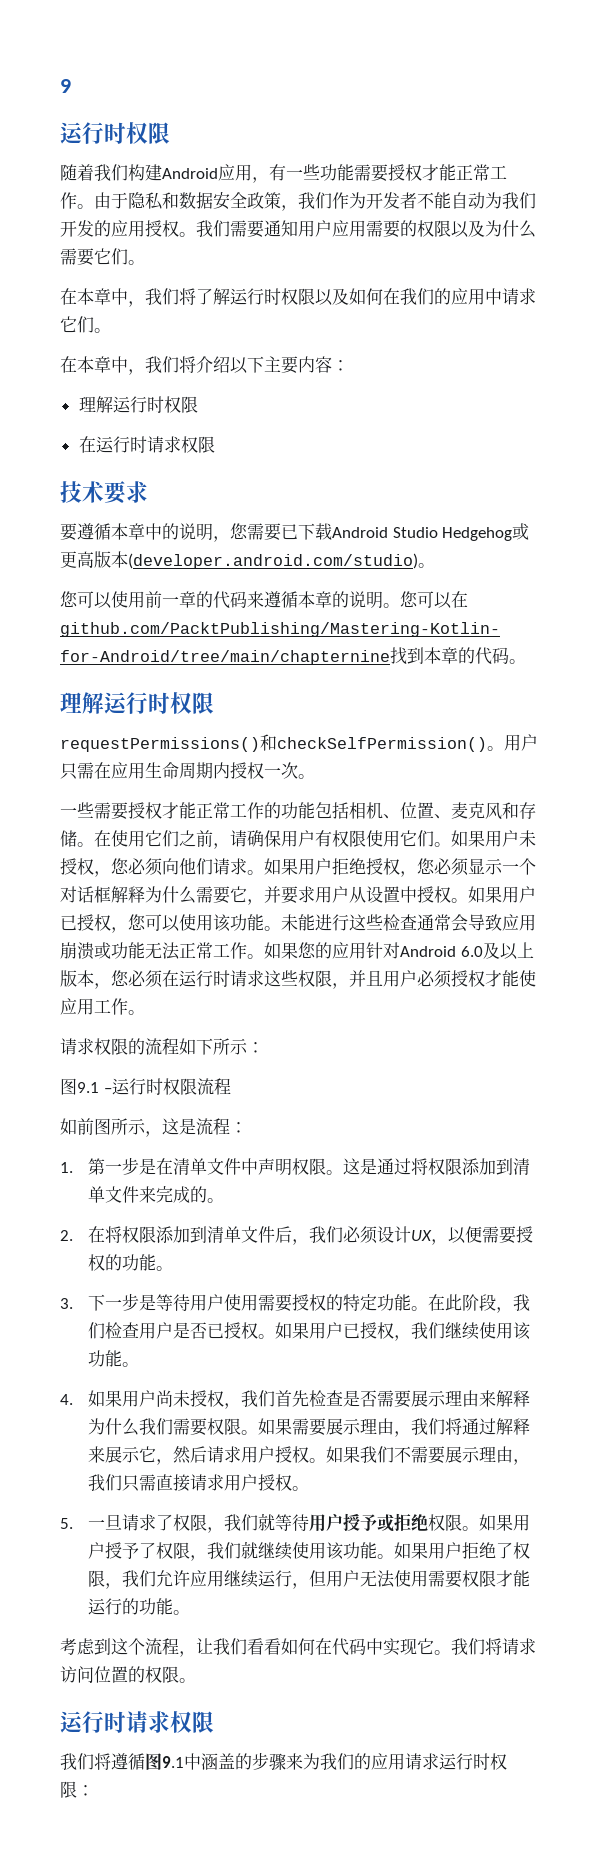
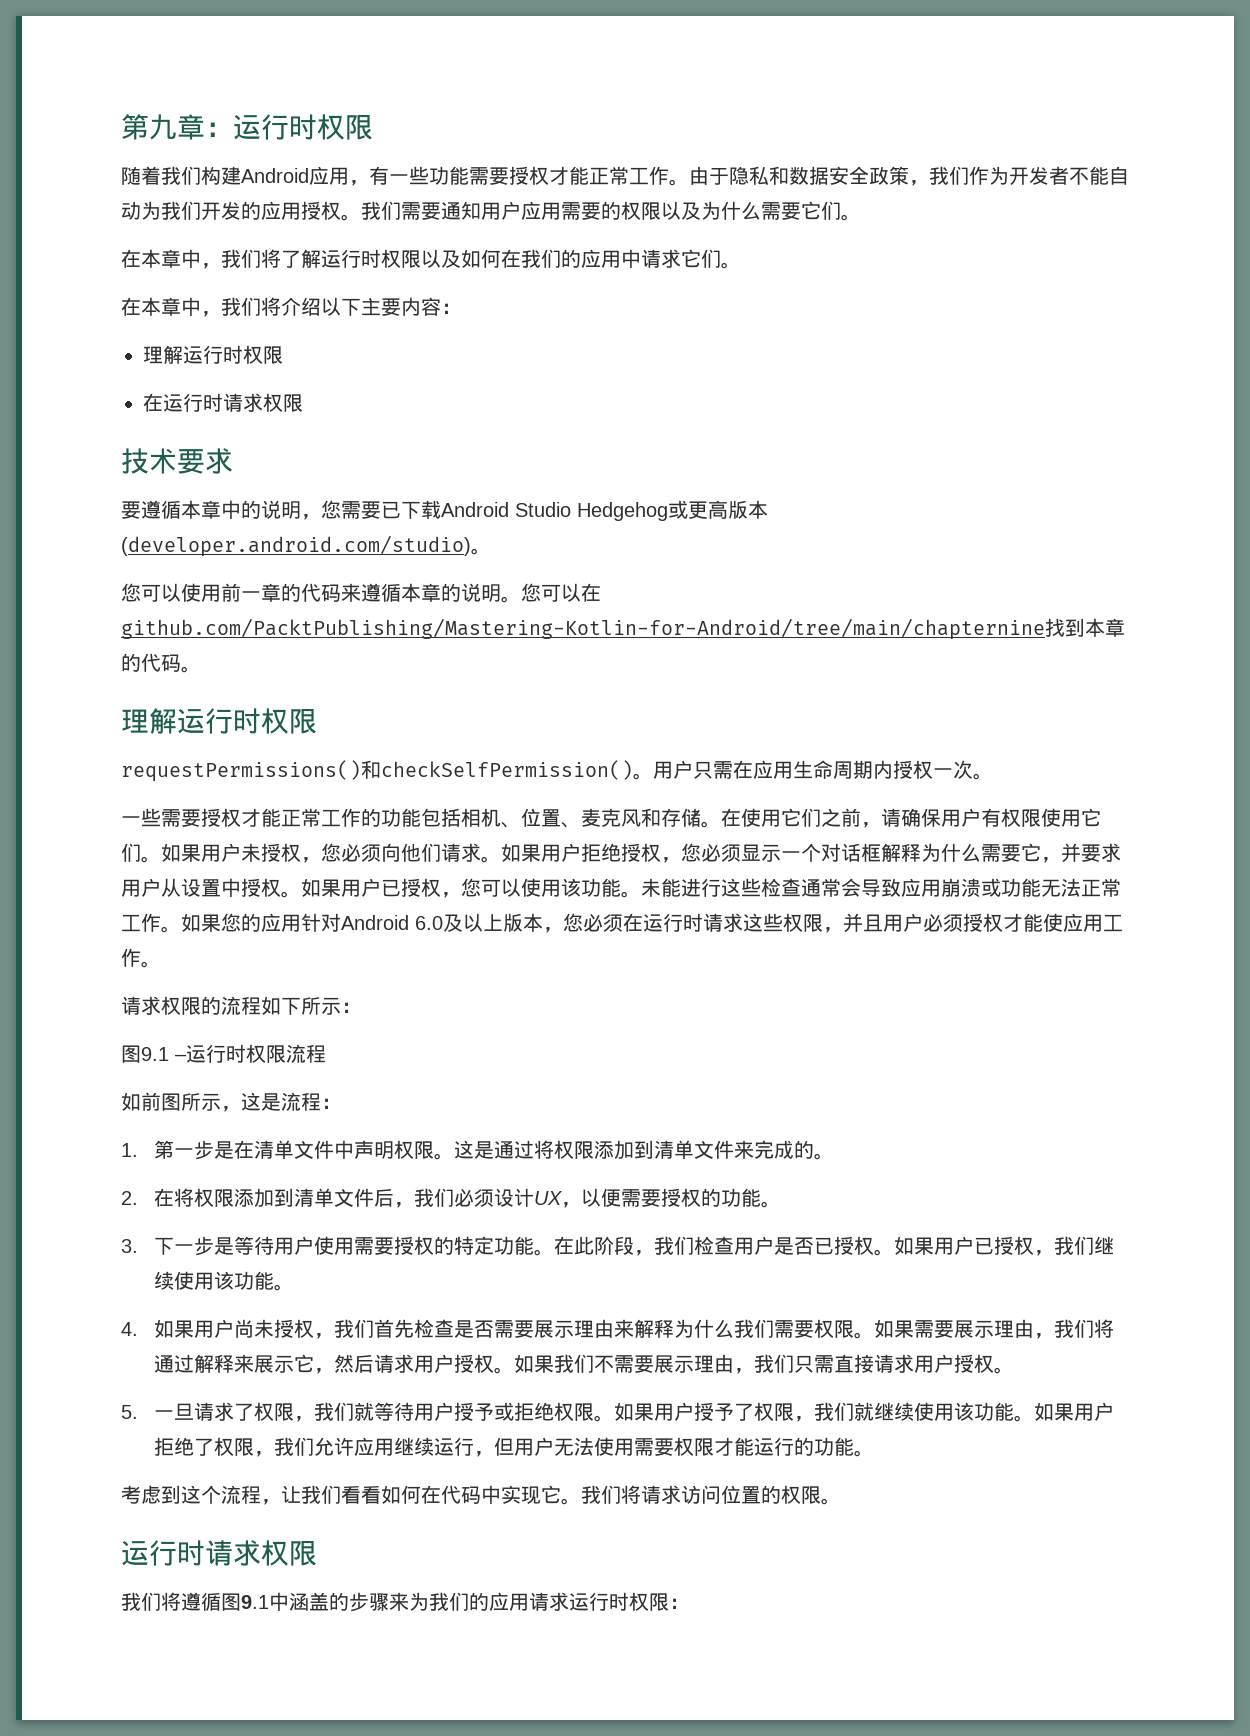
[60,79,71,93] 9 // -> [121,114,233,140] 第九章：

